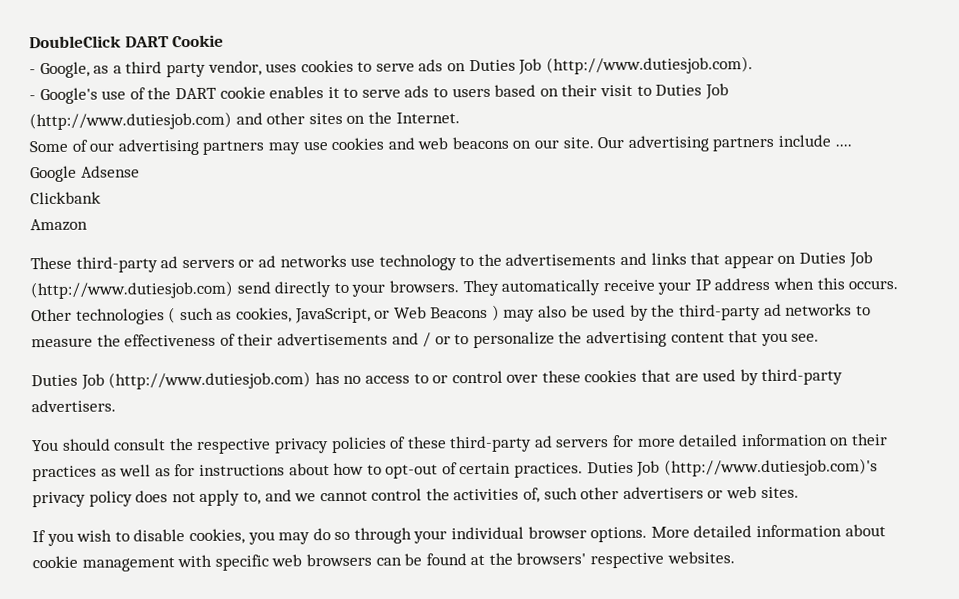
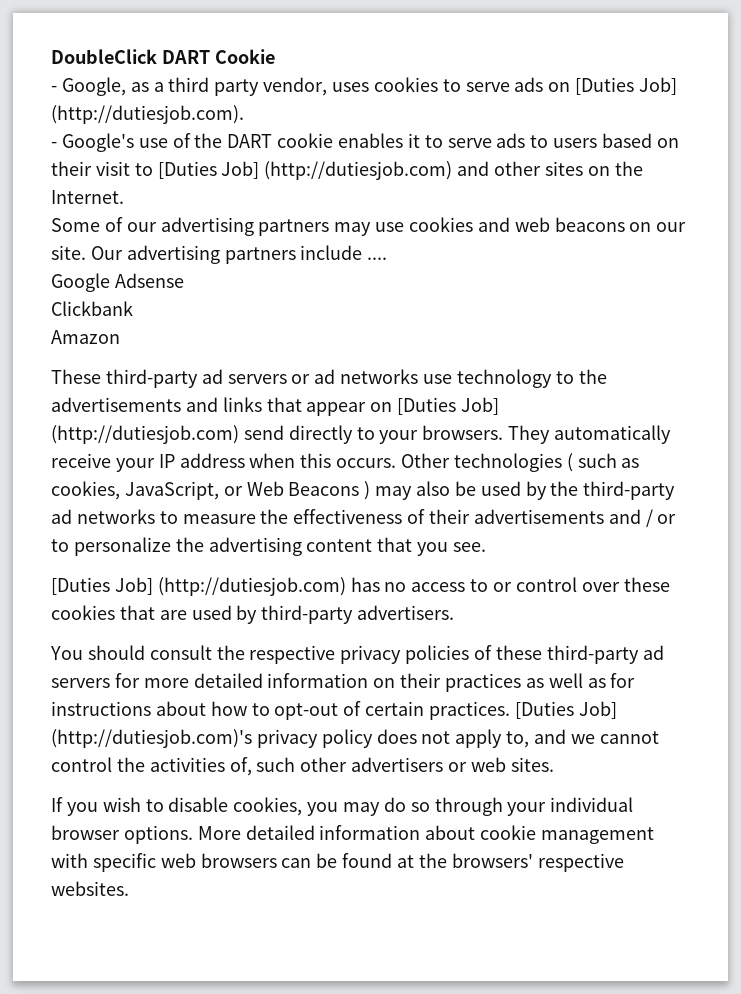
[468,56,753,75] Duties Job (http://www.dutiesjob.com). -> [575,77,678,95] [51,105,244,124] [Duties Job] (http://dutiesjob.com).
[655,83,729,100] [29,111,232,131] Duties Job (http://www.dutiesjob.com) -> [157,161,453,180] [Duties Job] (http://dutiesjob.com)
[799,251,873,268] [30,280,233,300] Duties Job (http://www.dutiesjob.com) -> [397,397,500,415] [51,425,239,444] [Duties Job] (http://dutiesjob.com)
[31,371,312,390] Duties Job (http://www.dutiesjob.com) -> [51,577,346,596] [Duties Job] (http://dutiesjob.com)
[586,458,878,477] Duties Job (http://www.dutiesjob.com)'s -> [514,701,617,719] [51,729,252,748] [Duties Job] (http://dutiesjob.com)'s

